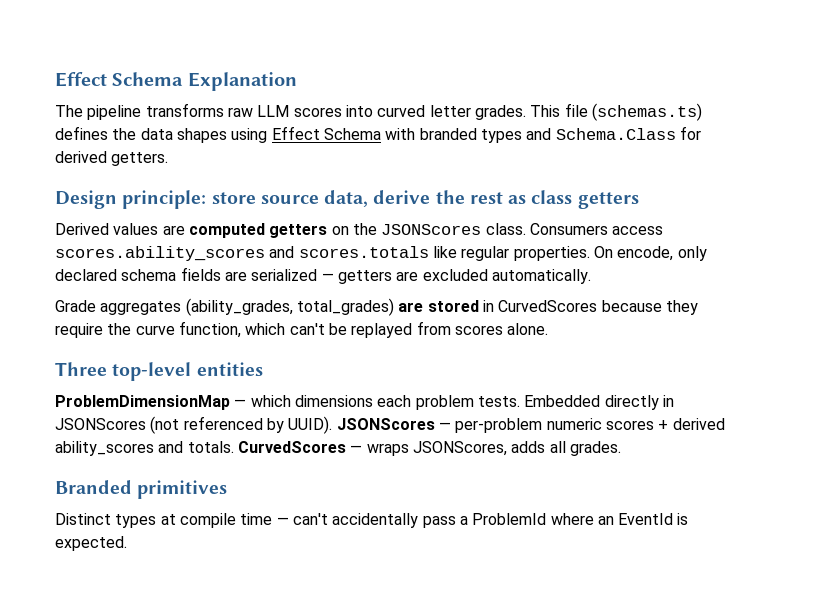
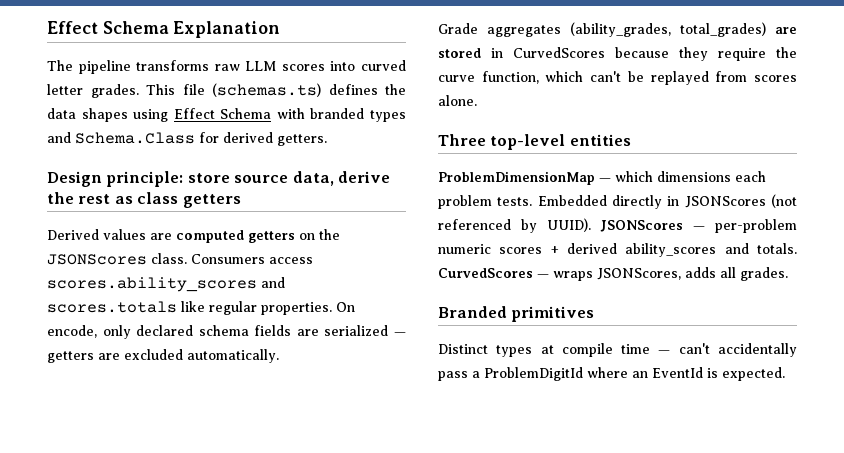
[472,513,547,525] ProblemId -> [484,367,583,381] ProblemDigitId

